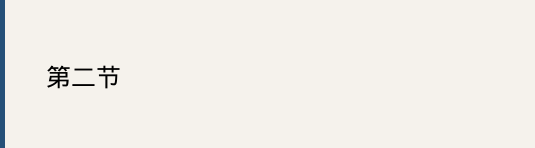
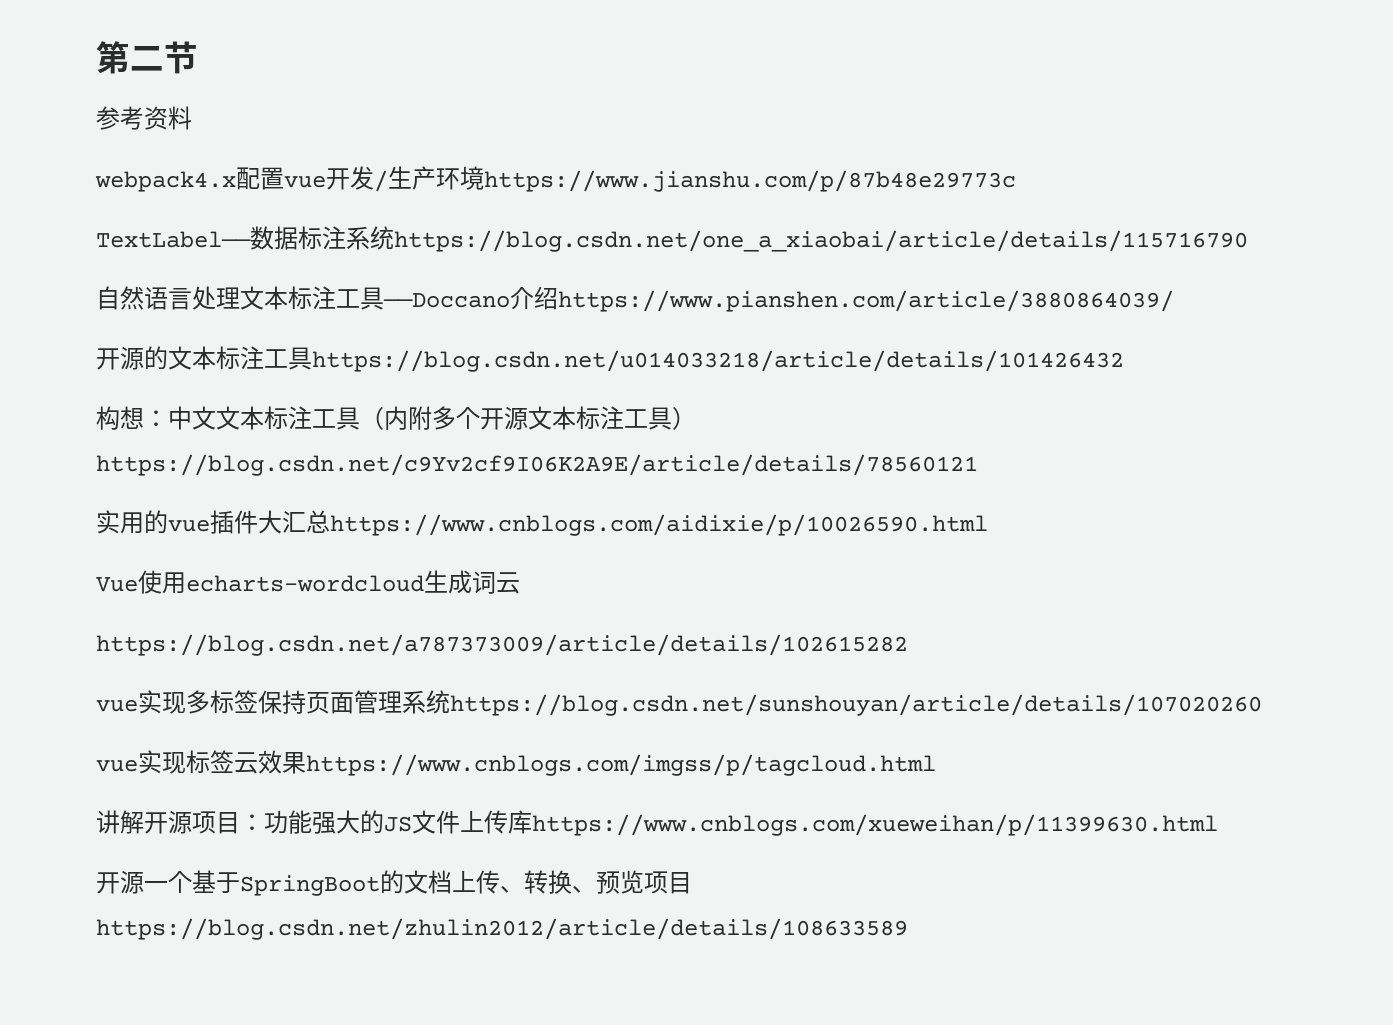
(121, 77) none -> [96,106,192,130] [95,166,1016,192] [96,226,1248,252] [96,286,1174,312] [96,346,1124,372] [96,406,696,430] [96,454,978,476] [96,510,988,536] [96,570,520,594] [96,634,908,656] [96,690,1262,716] [96,750,936,776] [96,810,1218,836] [96,870,692,896] [96,918,908,940] // 参考资料 // webpack4.x配置vue开发/生产环境https://www.jianshu.com/p/87b48e29773c // TextLabel——数据标注系统https://blog.csdn.net/one_a_xiaobai/article/details/115716790 // 自然语言处理文本标注工具——Doccano介绍https://www.pianshen.com/article/3880864039/ // 开源的文本标注工具https://blog.csdn.net/u014033218/article/details/101426432 // 构想：中文文本标注工具（内附多个开源文本标注工具）https://blog.csdn.net/c9Yv2cf9I06K2A9E/article/details/78560121 // 实用的vue插件大汇总https://www.cnblogs.com/aidixie/p/10026590.html // Vue使用echarts-wordcloud生成词云 // https://blog.csdn.net/a787373009/article/details/102615282 // vue实现多标签保持页面管理系统https://blog.csdn.net/sunshouyan/article/details/107020260 // vue实现标签云效果https://www.cnblogs.com/imgss/p/tagcloud.html // 讲解开源项目：功能强大的JS文件上传库https://www.cnblogs.com/xueweihan/p/11399630.html // 开源一个基于SpringBoot的文档上传、转换、预览项目https://blog.csdn.net/zhulin2012/article/details/108633589

